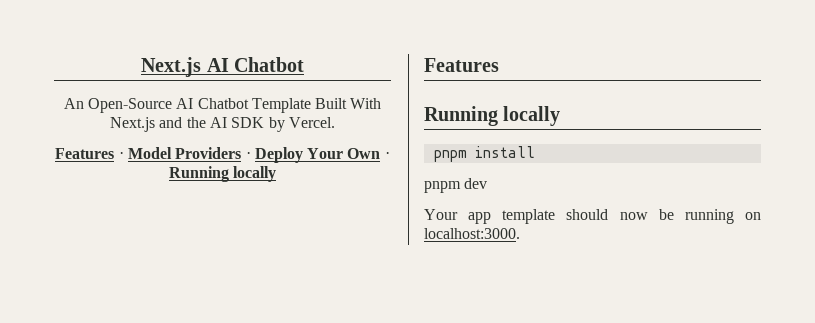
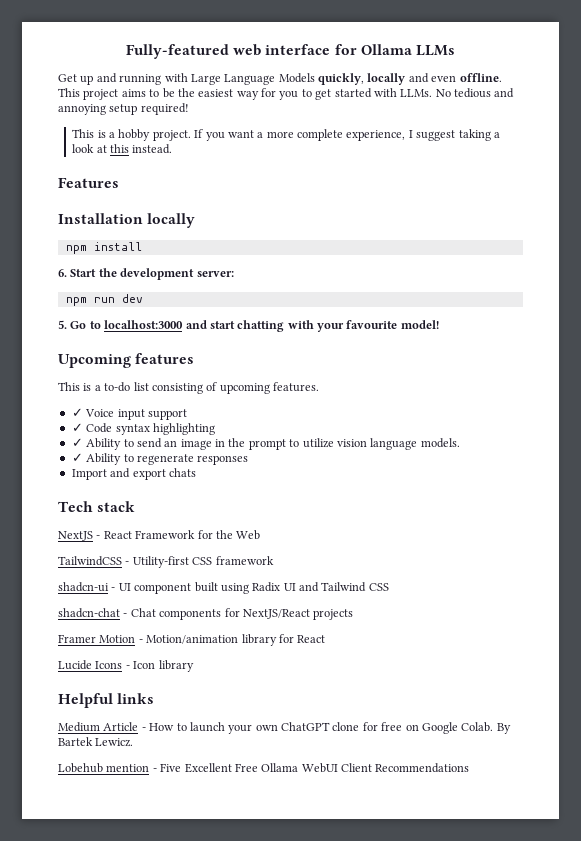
[141,57,304,77] [63,98,382,113] [110,117,335,132] [55,147,390,163] [168,166,277,182] Next.js AI Chatbot // An Open-Source AI Chatbot Template Built With Next.js and the AI SDK by Vercel. // Features · Model Providers · Deploy Your Own · Running locally -> [126,44,455,59] [58,73,502,85] [58,88,515,100] [58,103,189,115] [72,129,500,141] [72,144,173,154] Fully-featured web interface for Ollama LLMs // Get up and running with Large Language Models quickly, locally and even offline. This project aims to be the easiest way for you to get started with LLMs. No tedious and annoying setup required! // This is a hobby project. If you want a more complete experience, I suggest taking a look at this instead.
[424,106,561,126] [433,150,467,162] Running locally // pnpm -> [58,213,196,228] [65,245,87,254] Installation locally // npm
[424,178,488,193] [424,209,761,224] [424,228,520,239] pnpm dev // Your app template should now be running on localhost:3000. -> [58,268,234,280] [65,294,143,306] [58,320,439,332] [58,353,195,368] [58,382,319,394] [71,408,187,420] [71,423,215,435] [71,438,460,450] [71,453,249,465] [71,468,196,480] [58,501,136,512] [58,530,261,541] [58,556,274,568] [58,582,389,594] [58,608,354,620] [58,634,326,646] [58,660,194,672] [58,693,155,708] [58,722,511,734] [58,737,134,747] [58,763,470,773] 6. Start the development server: // npm run dev // 5. Go to localhost:3000 and start chatting with your favourite model! // Upcoming features // This is a to-do list consisting of upcoming features. // ✓ Voice input support // ✓ Code syntax highlighting // ✓ Ability to send an image in the prompt to utilize vision language models. // ✓ Ability to regenerate responses // Import and export chats // Tech stack // NextJS - React Framework for the Web // TailwindCSS - Utility-first CSS framework // shadcn-ui - UI component built using Radix UI and Tailwind CSS // shadcn-chat - Chat components for NextJS/React projects // Framer Motion - Motion/animation library for React // Lucide Icons - Icon library // Helpful links // Medium Article - How to launch your own ChatGPT clone for free on Google Colab. By Bartek Lewicz. // Lobehub mention - Five Excellent Free Ollama WebUI Client Recommendations

